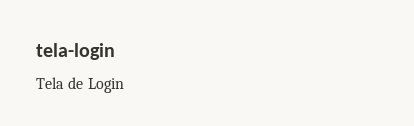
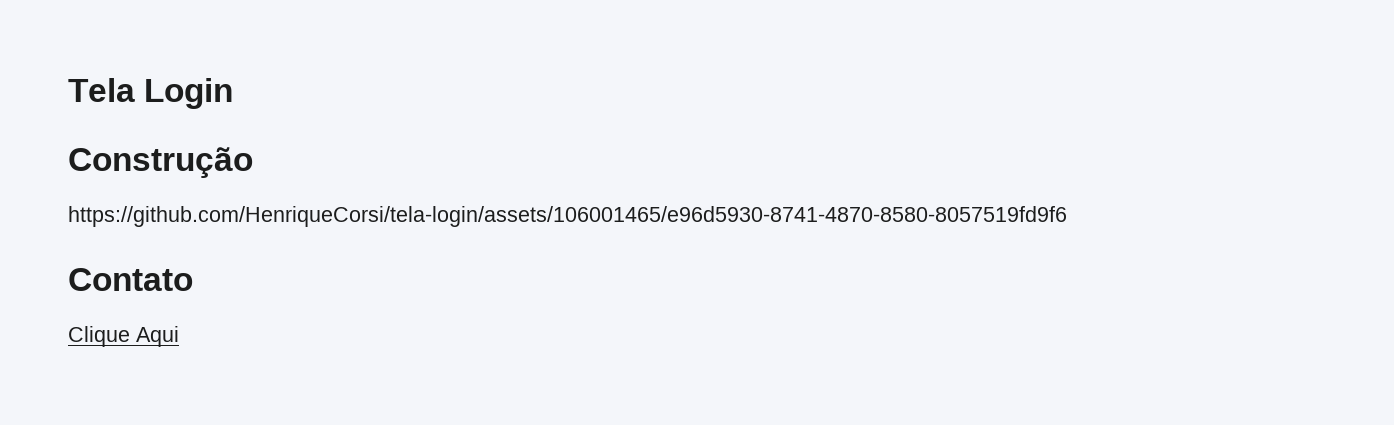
[36,43,115,60] [36,77,124,93] tela-login // Tela de Login -> [68,78,234,109] [68,147,253,178] [68,206,1067,227] [68,268,193,291] [68,326,179,347] Tela Login // Construção // https://github.com/HenriqueCorsi/tela-login/assets/106001465/e96d5930-8741-4870-8580-8057519fd9f6 // Contato // Clique Aqui

